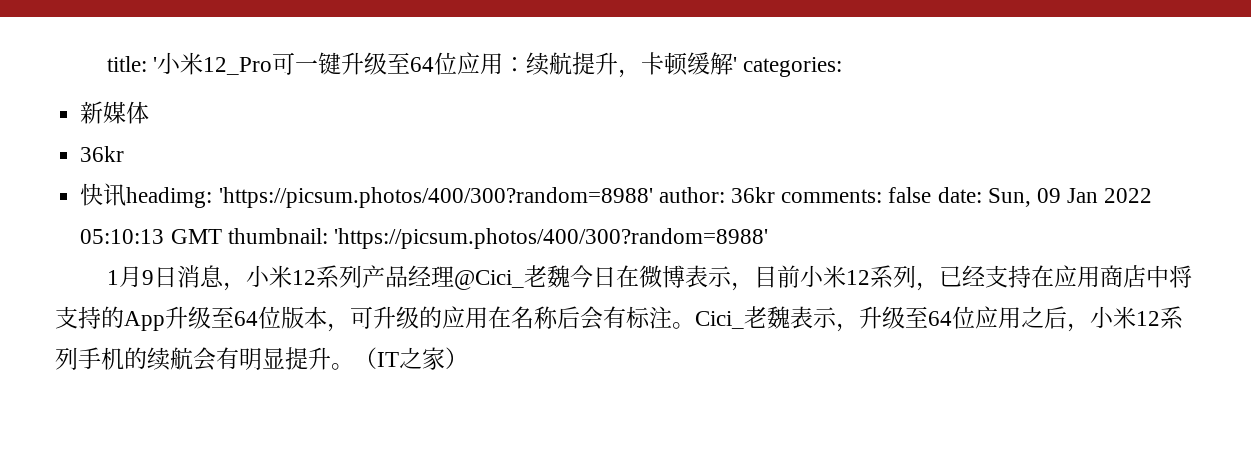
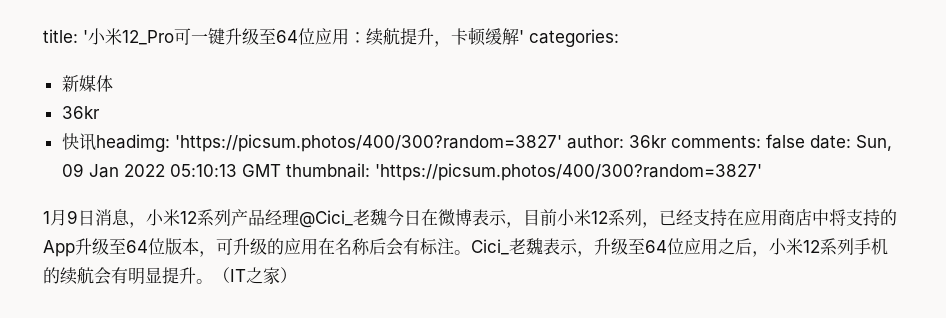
[218,187,653,208] 'https://picsum.photos/400/300?random=8988' -> [174,134,562,152] 'https://picsum.photos/400/300?random=3827'
[333,228,768,249] 'https://picsum.photos/400/300?random=8988' -> [374,163,762,181] 'https://picsum.photos/400/300?random=3827'

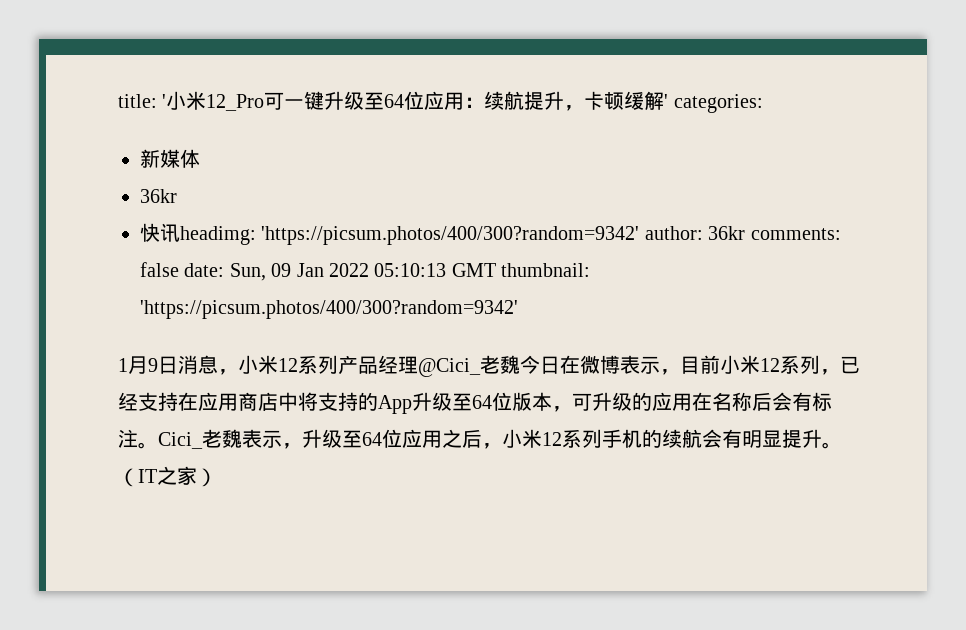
[174,134,562,152] 'https://picsum.photos/400/300?random=3827' -> [261,226,640,245] 'https://picsum.photos/400/300?random=9342'
[374,163,762,181] 'https://picsum.photos/400/300?random=3827' -> [140,300,518,319] 'https://picsum.photos/400/300?random=9342'

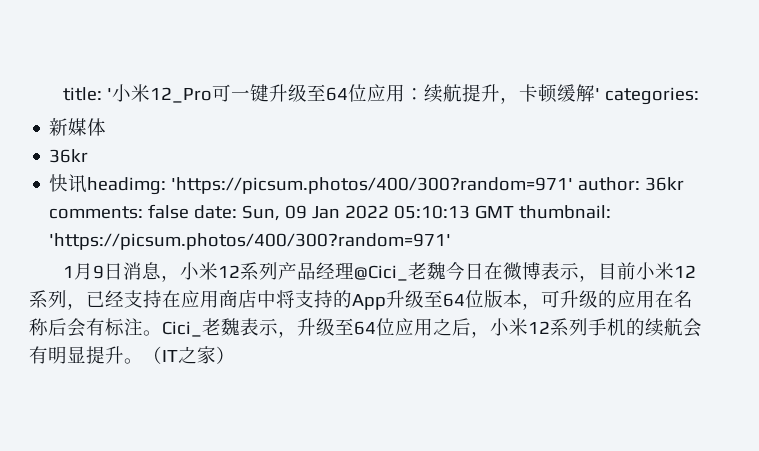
[261,226,640,245] 'https://picsum.photos/400/300?random=9342' -> [171,177,574,194] 'https://picsum.photos/400/300?random=971'
[140,300,518,319] 'https://picsum.photos/400/300?random=9342' -> [49,233,452,250] 'https://picsum.photos/400/300?random=971'

